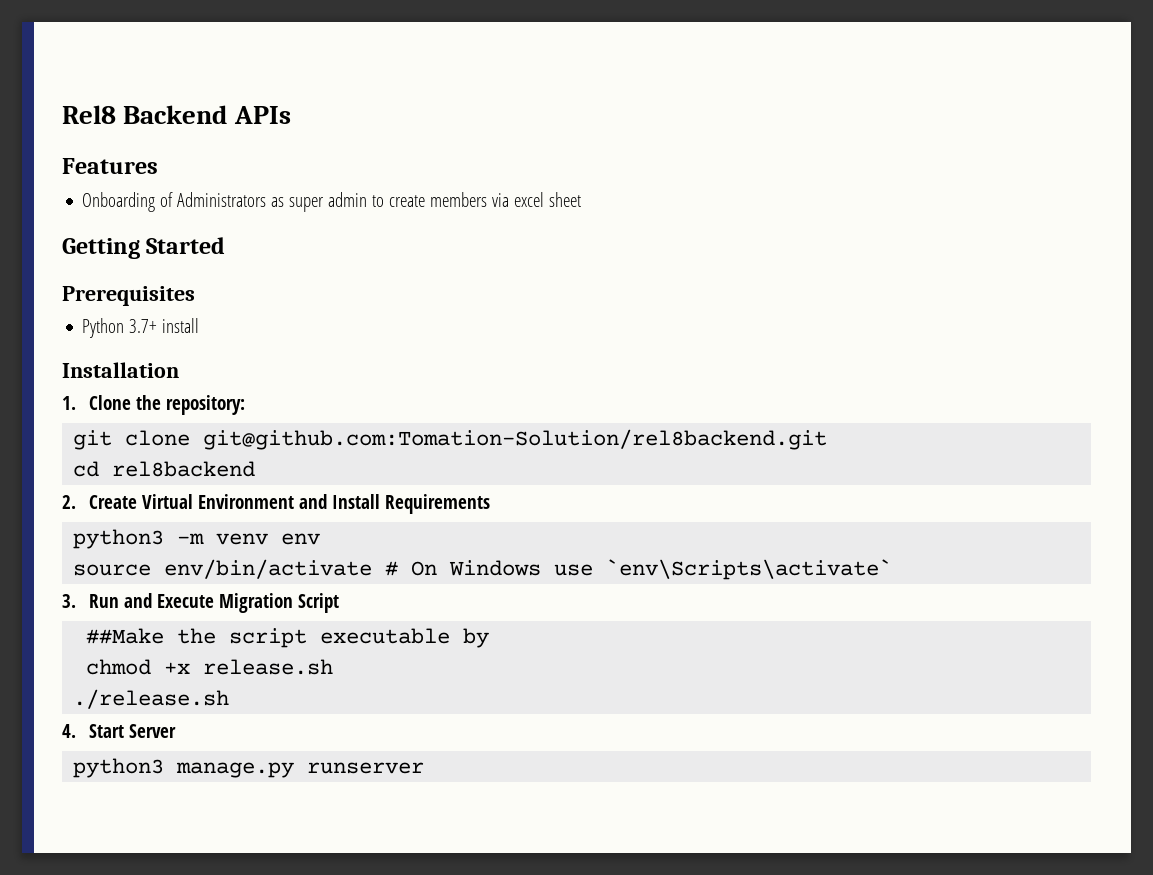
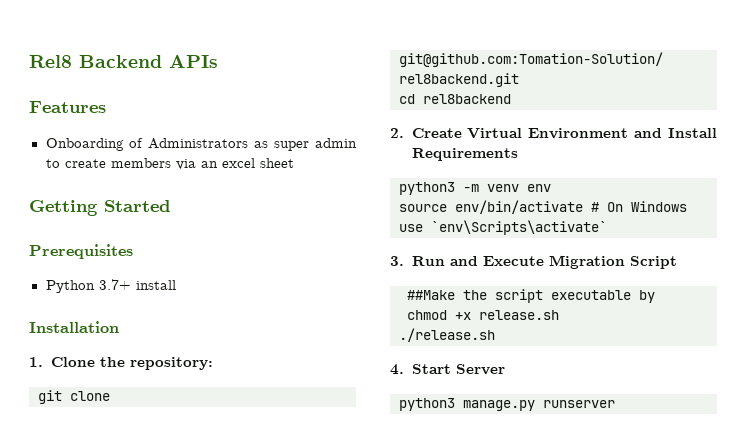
(510, 200) none -> [200,161,218,168] an

